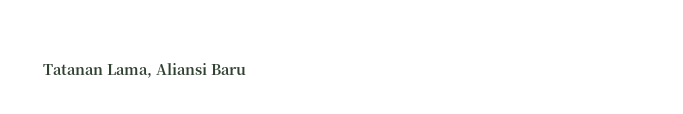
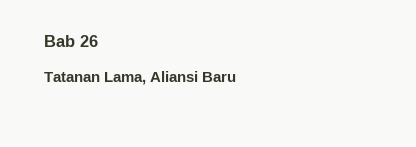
(43, 69) none -> [44,35,98,47] Bab 26 //

